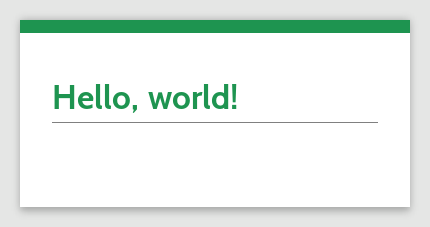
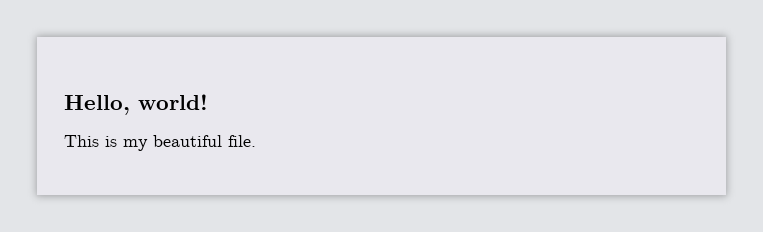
(239, 96) none -> [64,135,256,151] // This is my beautiful file.

